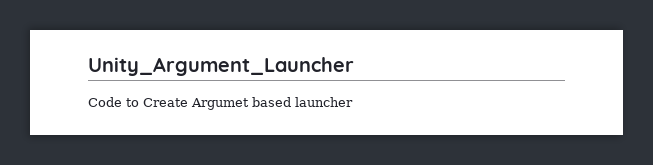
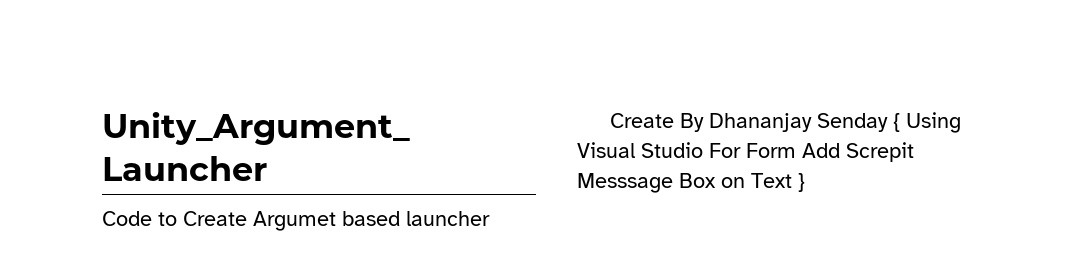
(353, 102) none -> [610,112,962,133] [577,142,914,162] [577,173,805,193] // Create By Dhananjay Senday { Using Visual Studio For Form Add Screpit Messsage Box on Text }

